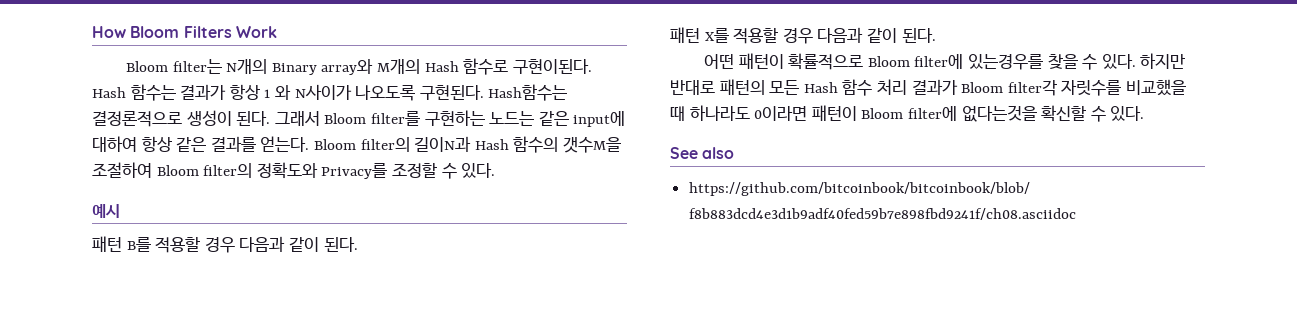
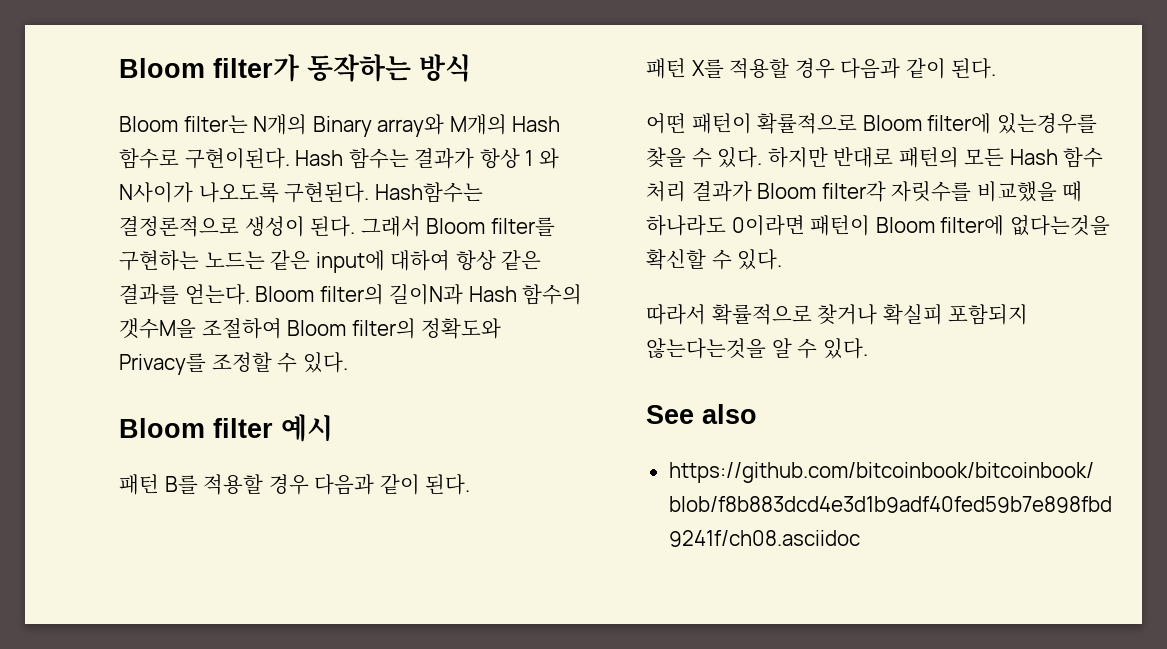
[92,26,277,38] How Bloom Filters Work -> [119,54,471,82] Bloom filter가 동작하는 방식
(496, 170) none -> [119,418,273,438] Bloom filter
(1145, 113) none -> [646,304,1029,325] [646,338,868,359] // 따라서 확률적으로 찾거나 확실피 포함되지 않는다는것을 알 수 있다.

